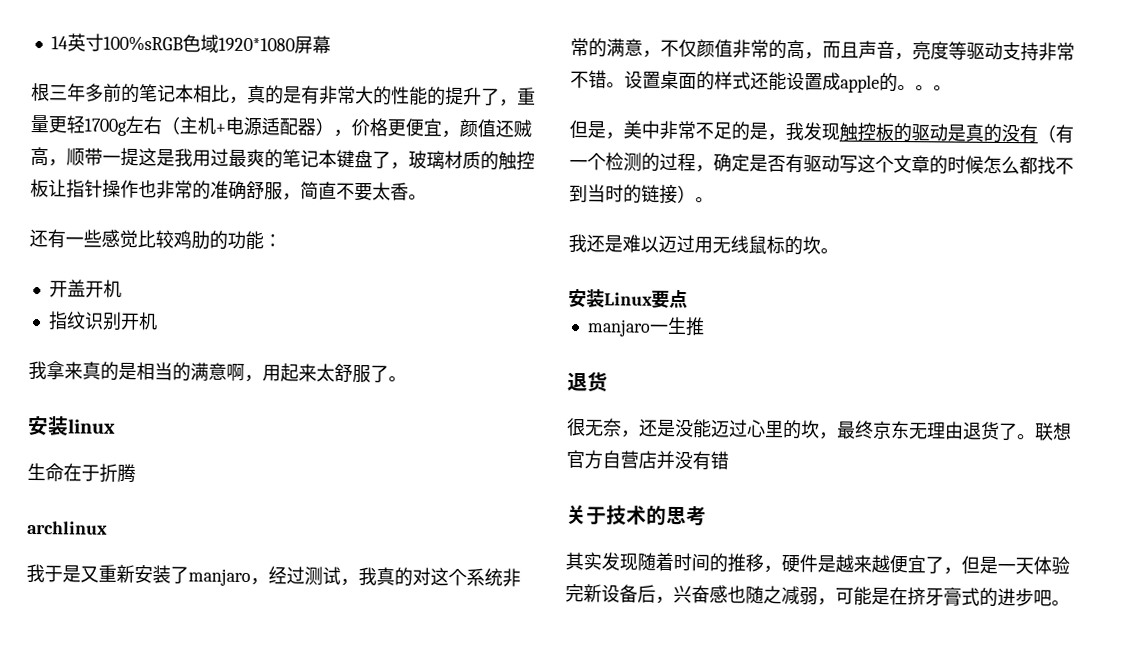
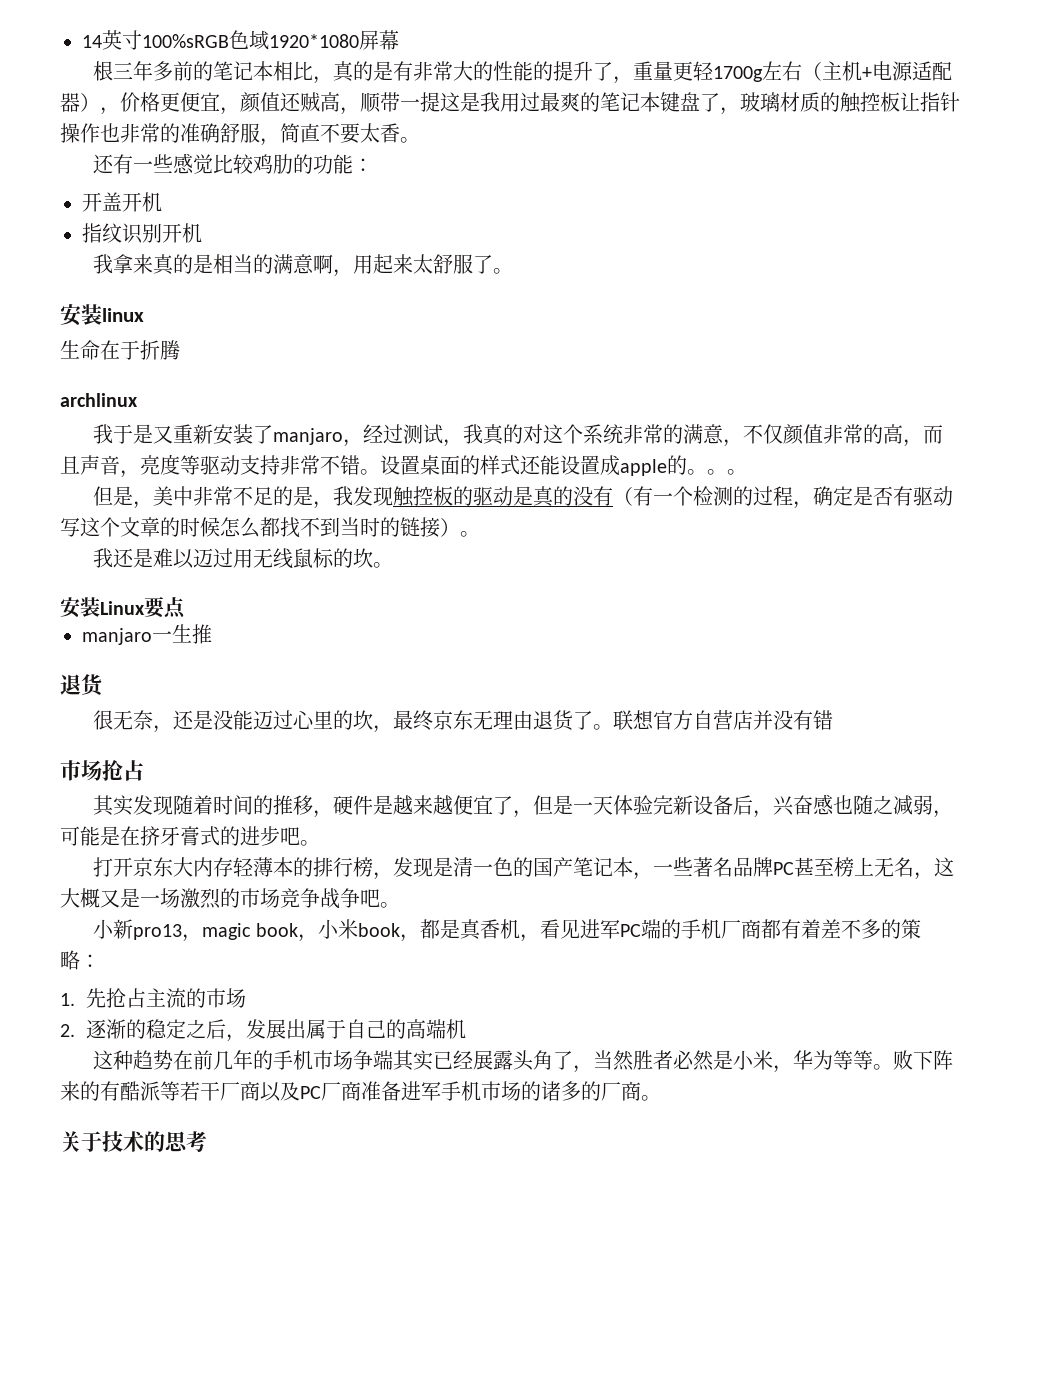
[566,504,707,527] 关于技术的思考 -> [60,759,144,781] 市场抢占
(1070, 603) none -> [93,857,955,880] [60,888,400,909] [93,919,921,942] [60,950,100,970] [60,988,247,1008] [60,1019,467,1042] [93,1050,954,1073] [60,1081,661,1102] [60,1131,207,1152] // 打开京东大内存轻薄本的排行榜，发现是清一色的国产笔记本，一些著名品牌PC甚至榜上无名，这大概又是一场激烈的市场竞争战争吧。 // 小新pro13，magic book，小米book，都是真香机，看见进军PC端的手机厂商都有着差不多的策略： // 1.先抢占主流的市场 // 2.逐渐的稳定之后，发展出属于自己的高端机 // 这种趋势在前几年的手机市场争端其实已经展露头角了，当然胜者必然是小米，华为等等。败下阵来的有酷派等若干厂商以及PC厂商准备进军手机市场的诸多的厂商。 // 关于技术的思考

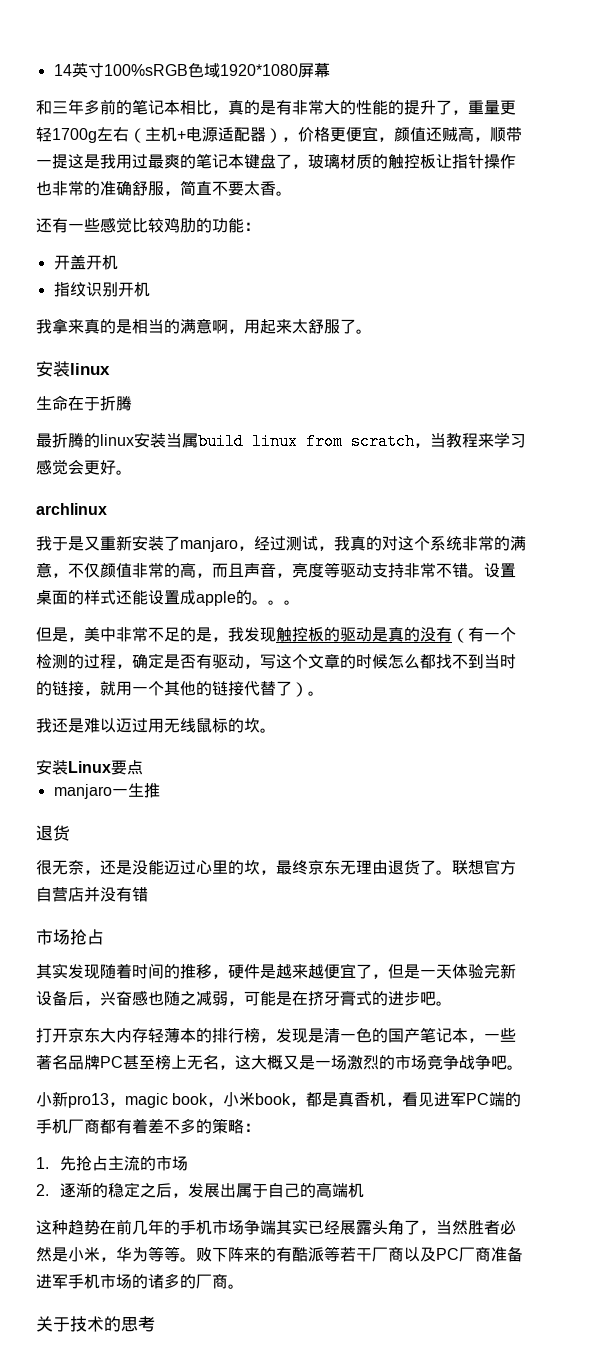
[93,61,114,81] 根 -> [36,100,52,115] 和
(180, 350) none -> [36,432,526,450] [36,459,132,475] // 最折腾的linux安装当属build linux from scratch，当教程来学习感觉会更好。
(954, 496) none -> [244,664,260,669] ，
(440, 527) none -> [84,681,292,696] ，就用一个其他的链接代替了

